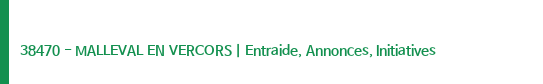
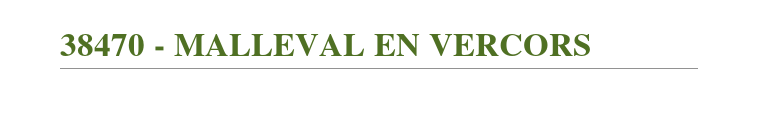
[235,43,437,58] | Entraide, Annonces, Initiatives -> (591, 45) none

